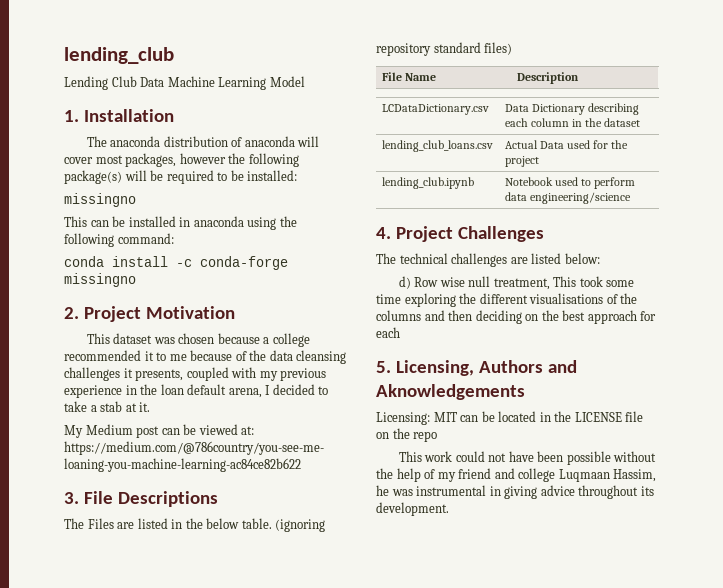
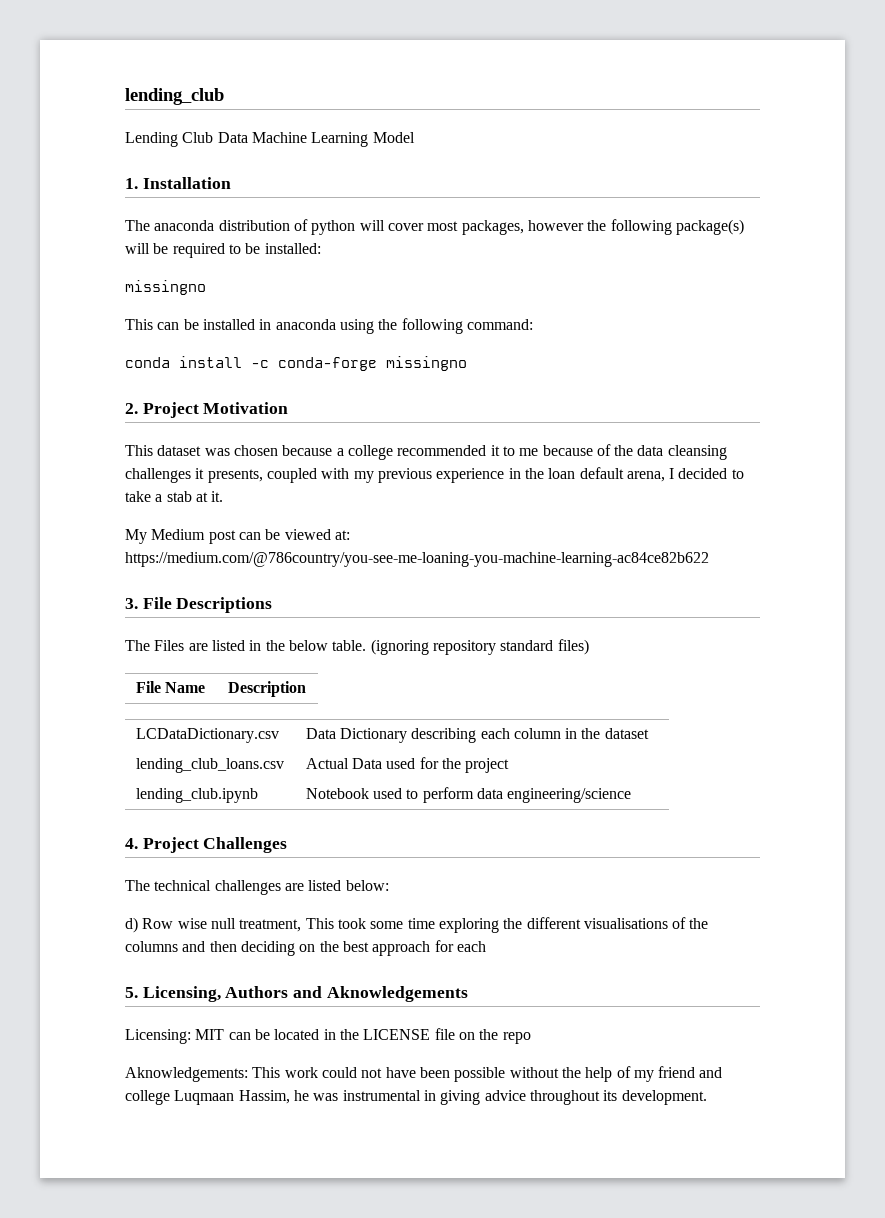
[244,136,295,147] anaconda -> [311,220,356,235] python
(438, 436) none -> [125,1067,248,1082] Aknowledgements:

